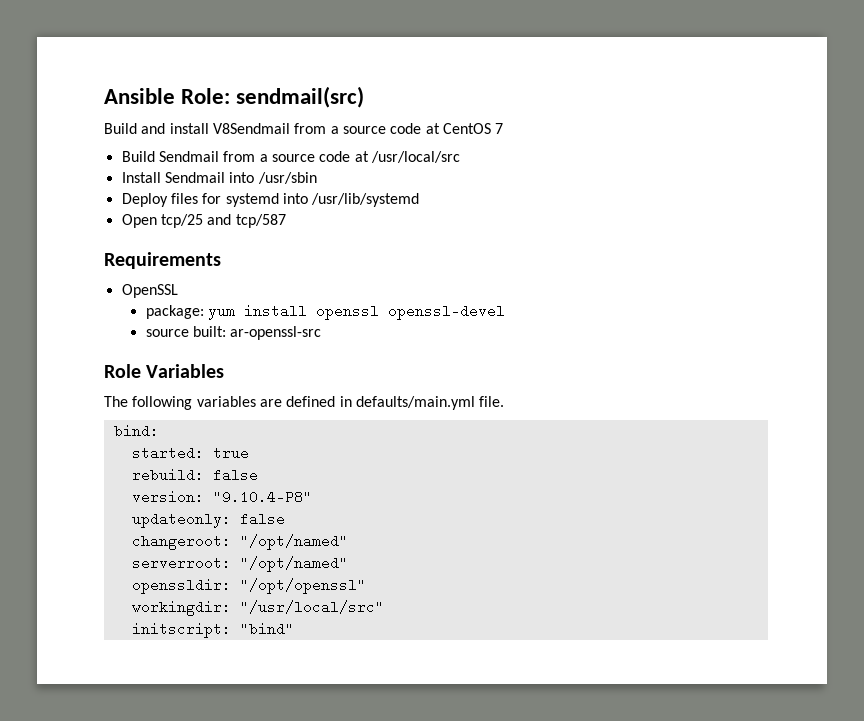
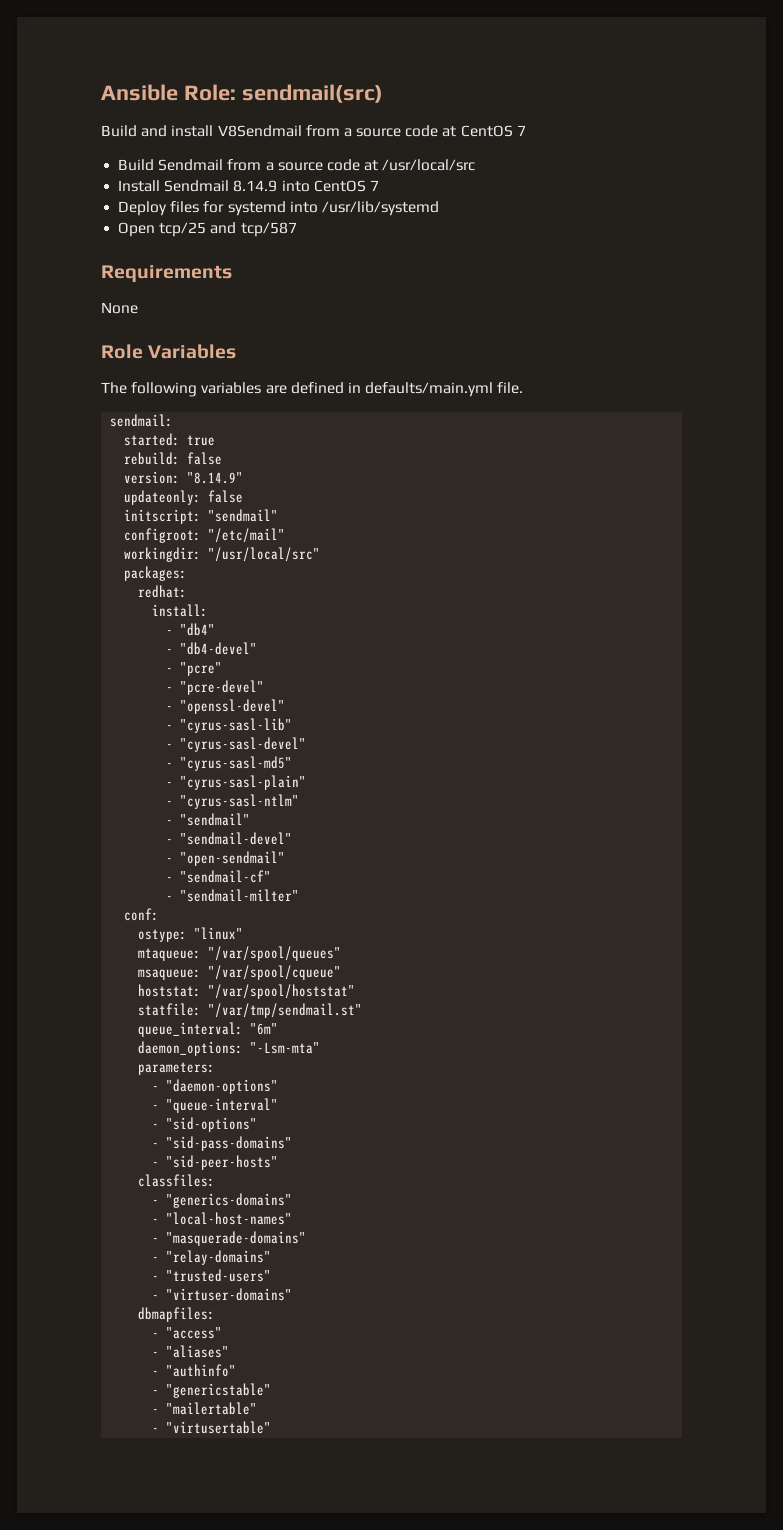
[229,172,317,184] into /usr/sbin -> [233,180,379,192] 8.14.9 into CentOS 7
[121,284,178,298] [145,304,506,320] [145,326,322,340] // OpenSSL // package: yum install openssl openssl-devel // source built: ar-openssl-src -> [101,302,138,314] // None
[113,424,159,438] bind: -> [110,414,174,427] sendmail:
[212,490,312,504] "9.10.4-P8" -> [187,472,244,484] "8.14.9"
[131,534,348,550] [131,556,348,572] [131,578,366,594] [131,600,384,616] [131,622,294,638] changeroot: "/opt/named" // serverroot: "/opt/named" // openssldir: "/opt/openssl" // workingdir: "/usr/local/src" // initscript: "bind" -> [124,509,279,524] [124,528,286,543] [124,547,321,562] [124,566,188,581] [138,585,188,598] [152,604,209,617] [166,623,216,636] [166,642,258,655] [166,662,223,676] [166,680,265,695] [166,699,286,714] [166,718,293,733] [166,737,307,752] [166,756,293,771] [166,775,307,790] [166,794,300,809] [166,813,251,826] [166,832,293,845] [166,851,286,866] [166,870,272,883] [166,889,300,902] [124,908,160,921] [138,927,244,942] [138,946,342,961] [138,965,342,980] [138,984,356,999] [138,1003,363,1018] [138,1022,279,1037] [138,1041,321,1056] [138,1062,216,1075] [152,1079,279,1094] [152,1098,279,1113] [152,1117,258,1132] [152,1136,293,1151] [152,1155,279,1170] [138,1174,216,1187] [152,1193,293,1208] [152,1212,293,1225] [152,1231,307,1246] [152,1250,272,1265] [152,1269,272,1282] [152,1288,293,1301] [138,1307,216,1322] [152,1327,223,1339] [152,1345,230,1358] [152,1364,237,1377] [152,1383,272,1398] [152,1402,258,1415] [152,1421,272,1434] initscript: "sendmail" // configroot: "/etc/mail" // workingdir: "/usr/local/src" // packages: // redhat: // install: // - "db4" // - "db4-devel" // - "pcre" // - "pcre-devel" // - "openssl-devel" // - "cyrus-sasl-lib" // - "cyrus-sasl-devel" // - "cyrus-sasl-md5" // - "cyrus-sasl-plain" // - "cyrus-sasl-ntlm" // - "sendmail" // - "sendmail-devel" // - "open-sendmail" // - "sendmail-cf" // - "sendmail-milter" // conf: // ostype: "linux" // mtaqueue: "/var/spool/queues" // msaqueue: "/var/spool/cqueue" // hoststat: "/var/spool/hoststat" // statfile: "/var/tmp/sendmail.st" // queue_interval: "6m" // daemon_options: "-Lsm-mta" // parameters: // - "daemon-options" // - "queue-interval" // - "sid-options" // - "sid-pass-domains" // - "sid-peer-hosts" // classfiles: // - "generics-domains" // - "local-host-names" // - "masquerade-domains" // - "relay-domains" // - "trusted-users" // - "virtuser-domains" // dbmapfiles: // - "access" // - "aliases" // - "authinfo" // - "genericstable" // - "mailertable" // - "virtusertable"

